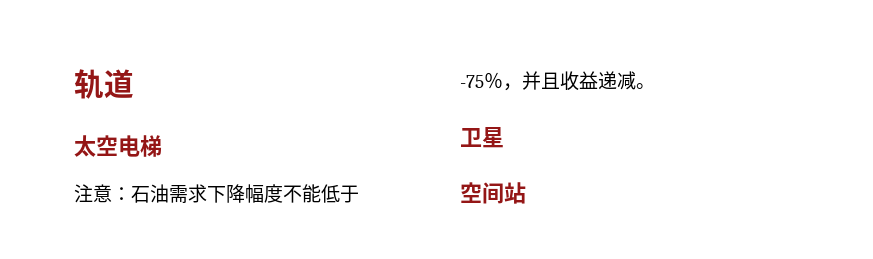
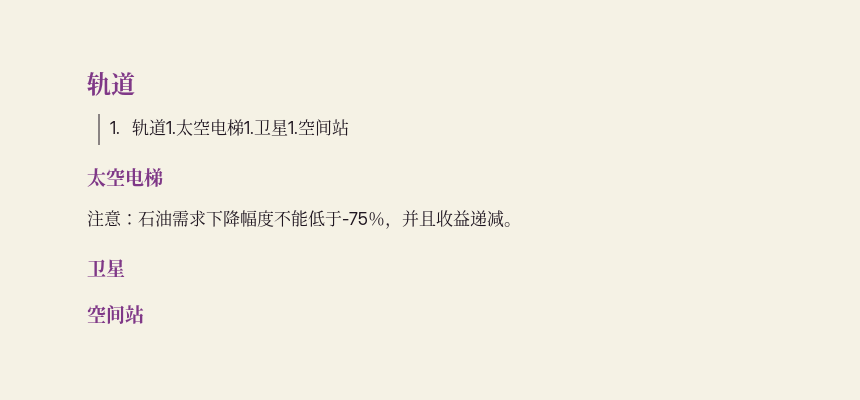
[74,69,134,99] 轨道 -> [87,71,135,96] [109,119,350,136] 轨道 // 1.轨道1.太空电梯1.卫星1.空间站

